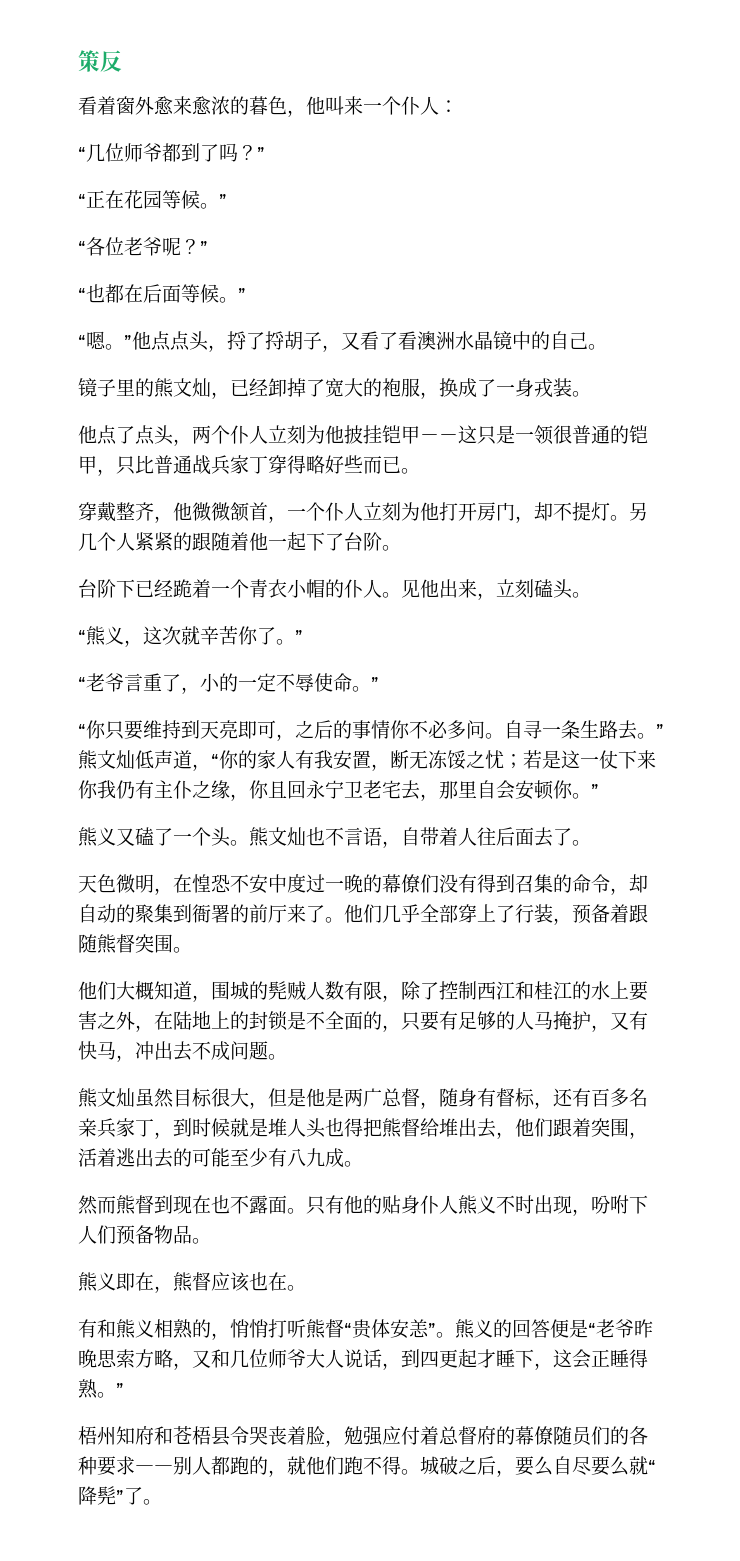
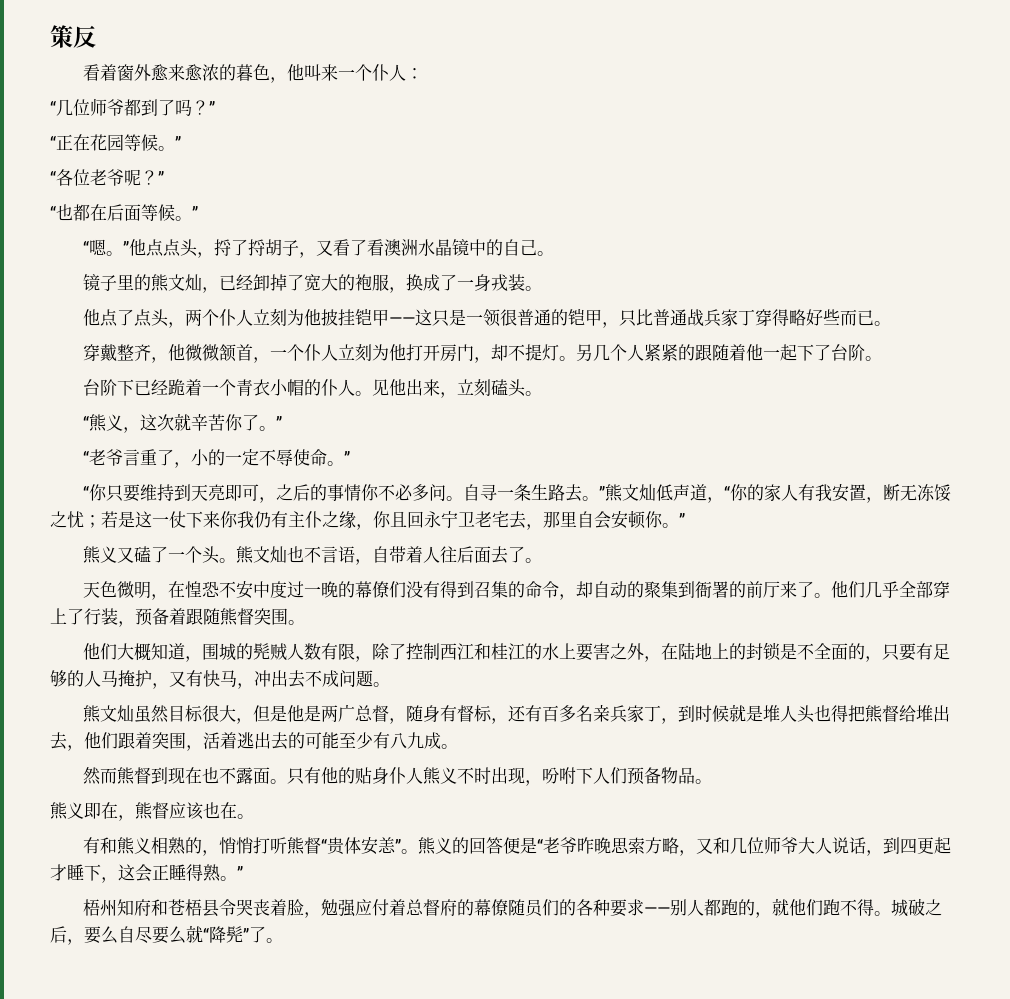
[420,434,458,442] －－ -> [388,317,415,324] ——

